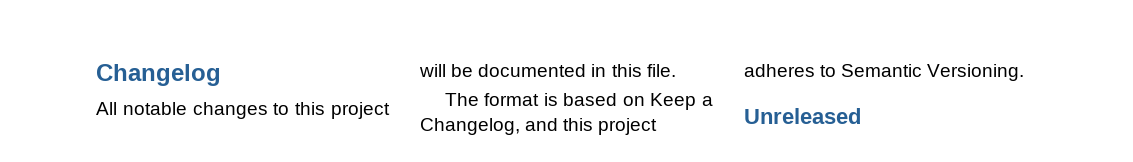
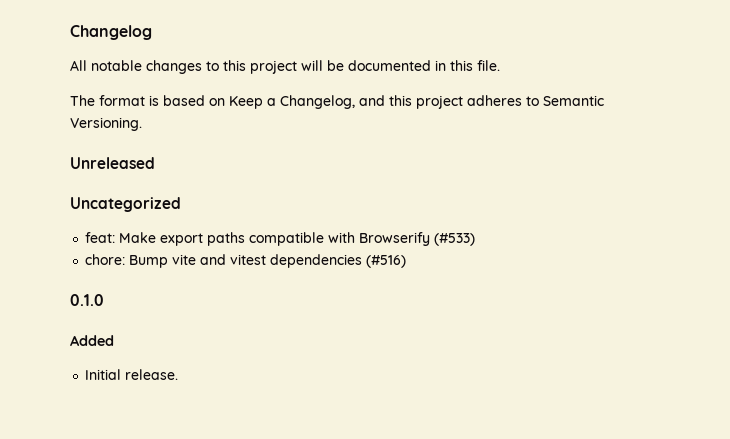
(861, 116) none -> [70,197,181,212] [85,232,476,246] [85,254,407,268] [70,294,104,306] [70,335,114,346] [85,369,179,380] // Uncategorized // feat: Make export paths compatible with Browserify (#533) // chore: Bump vite and vitest dependencies (#516) // 0.1.0 // Added // Initial release.

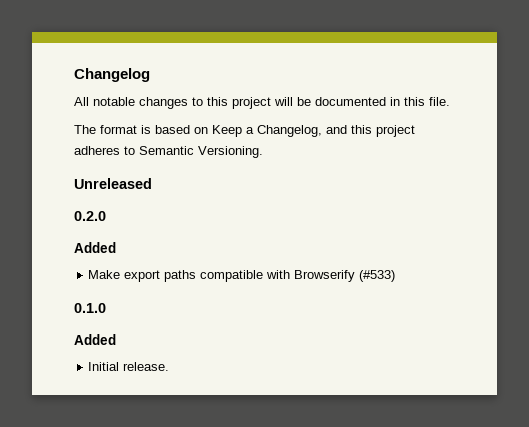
[70,197,181,212] [85,232,116,243] Uncategorized // feat: -> [74,211,106,221] [74,242,116,253] 0.2.0 // Added //
[85,254,407,268] // chore: Bump vite and vitest dependencies (#516) -> (396, 276) none

